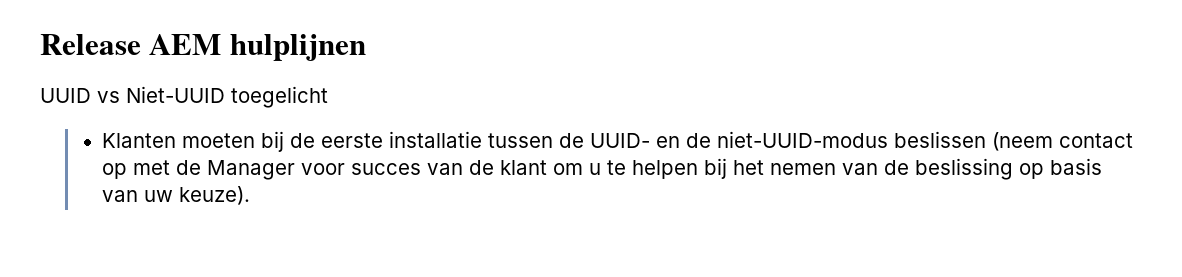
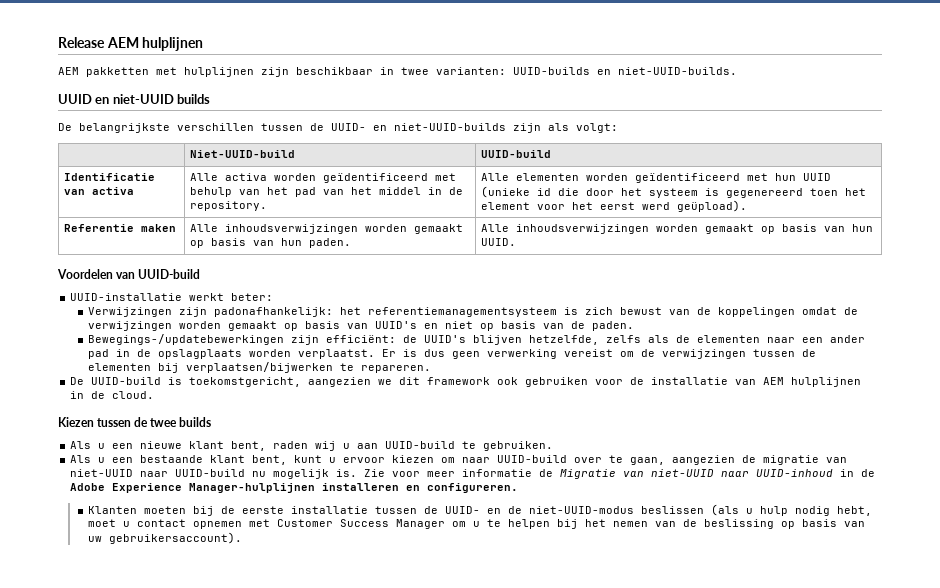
[40,86,328,108] UUID vs Niet-UUID toegelicht -> [58,67,737,77] [58,94,211,104] [58,123,618,133] [189,150,295,158] [480,150,551,158] [63,173,155,181] [63,187,134,195] [189,173,456,183] [189,187,463,197] [189,201,267,211] [480,173,831,183] [480,186,866,198] [480,200,747,212] [63,224,176,232] [189,224,463,234] [189,238,351,248] [480,224,873,234] [480,238,516,246] [57,269,201,279] [70,293,274,301] [87,307,858,317] [87,321,634,331] [87,334,865,345] [87,349,816,359] [87,362,431,373] [70,377,862,387] [70,391,155,399] [58,417,212,427] [70,441,554,451] [70,455,848,465] [70,469,876,479] [70,483,519,493] AEM pakketten met hulplijnen zijn beschikbaar in twee varianten: UUID-builds en niet-UUID-builds. // UUID en niet-UUID builds // De belangrijkste verschillen tussen de UUID- en niet-UUID-builds zijn als volgt: // | Niet-UUID-build | UUID-build // Identificatie van activa | Alle activa worden geïdentificeerd met behulp van het pad van het middel in de repository. | Alle elementen worden geïdentificeerd met hun UUID (unieke id die door het systeem is gegenereerd toen het element voor het eerst werd geüpload). // Referentie maken | Alle inhoudsverwijzingen worden gemaakt op basis van hun paden. | Alle inhoudsverwijzingen worden gemaakt op basis van hun UUID. // Voordelen van UUID-build // UUID-installatie werkt beter: // Verwijzingen zijn padonafhankelijk: het referentiemanagementsysteem is zich bewust van de koppelingen omdat de verwijzingen worden gemaakt op basis van UUID's en niet op basis van de paden. // Bewegings-/updatebewerkingen zijn efficiënt: de UUID's blijven hetzelfde, zelfs als de elementen naar een ander pad in de opslagplaats worden verplaatst. Er is dus geen verwerking vereist om de verwijzingen tussen de elementen bij verplaatsen/bijwerken te repareren. // De UUID-build is toekomstgericht, aangezien we dit framework ook gebruiken voor de installatie van AEM hulplijnen in de cloud. // Kiezen tussen de twee builds // Als u een nieuwe klant bent, raden wij u aan UUID-build te gebruiken. // Als u een bestaande klant bent, kunt u ervoor kiezen om naar UUID-build over te gaan, aangezien de migratie van niet-UUID naar UUID-build nu mogelijk is. Zie voor meer informatie de Migratie van niet-UUID naar UUID-inhoud in de Adobe Experience Manager-hulplijnen installeren en configureren.
[992,132,1134,151] [102,160,548,180] (neem contact op met de Manager voor succes van de klant -> [710,504,872,516] [87,519,445,529] (als u hulp nodig hebt, moet u contact opnemen met Customer Success Manager
[179,186,251,205] keuze). -> [108,532,242,544] gebruikersaccount).

